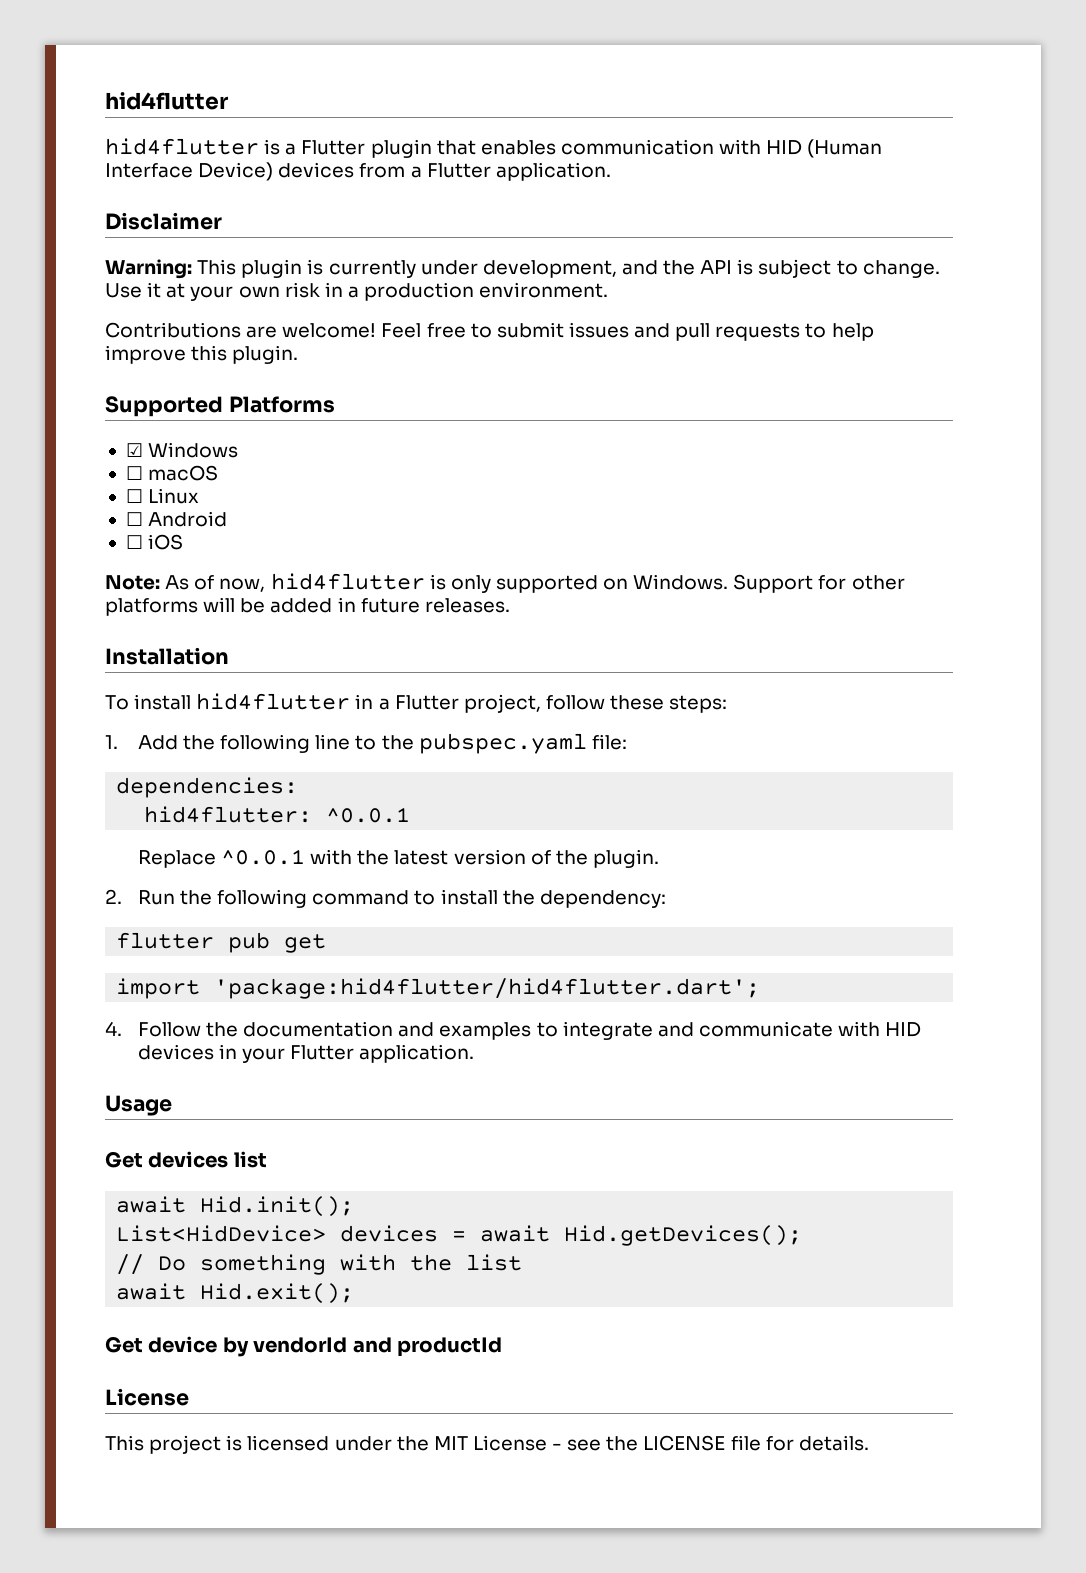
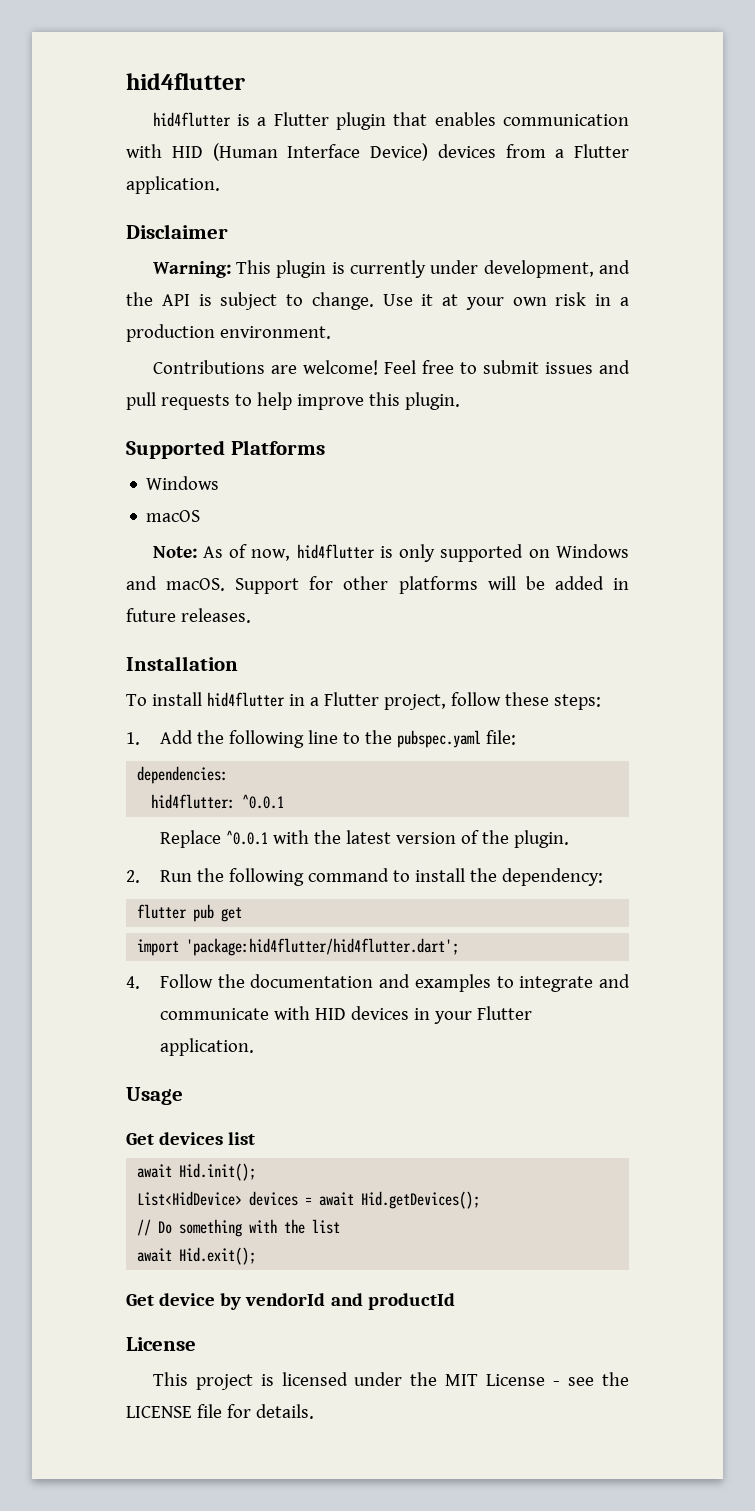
[125,443,143,457] ☑ -> (325, 447) none
[125,466,143,480] ☐ -> (220, 483) none
[125,488,200,504] [125,511,228,527] [125,534,184,550] // ☐ Linux // ☐ Android // ☐ iOS -> (201, 516) none
[633,574,729,590] Windows. -> [556,544,629,558] [126,576,226,591] Windows and macOS.

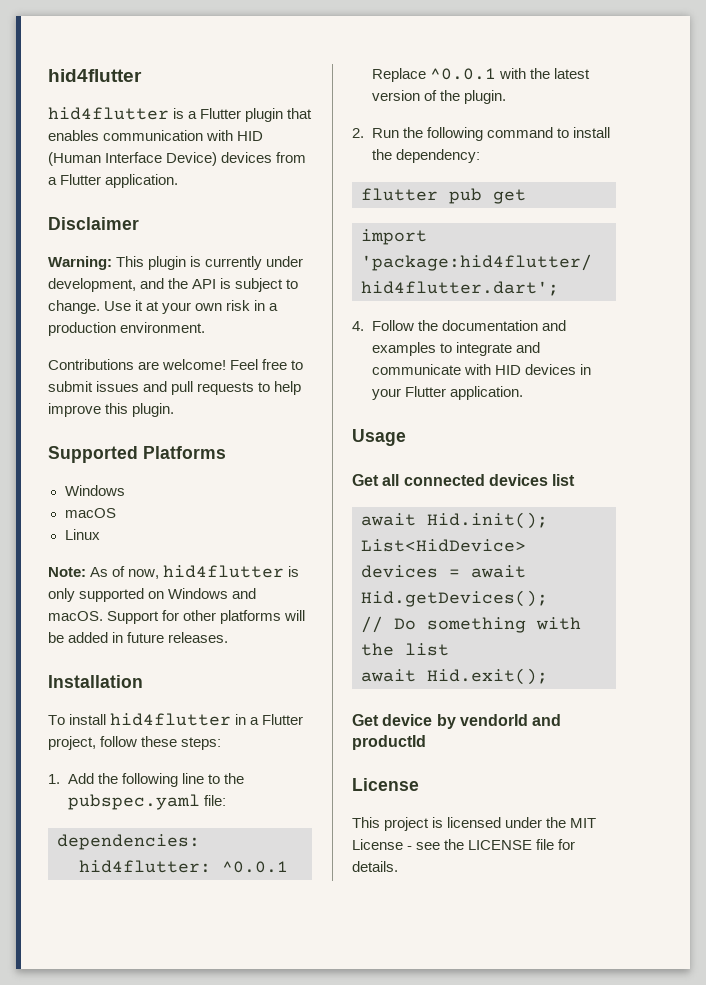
(201, 516) none -> [64,529,100,540] // Linux
(154, 1139) none -> [382,474,485,486] all connected

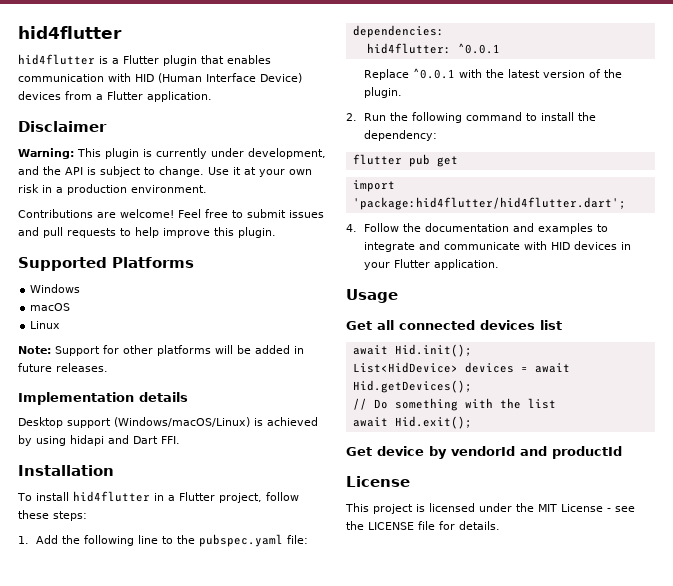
[90,565,300,579] [48,588,257,602] [48,611,103,621] As of now, hid4flutter is only supported on Windows and macOS. -> (51, 350) none
(229, 637) none -> [18,392,188,405] [18,417,318,428] [18,435,180,446] // Implementation details // Desktop support (Windows/macOS/Linux) is achieved by using hidapi and Dart FFI.

